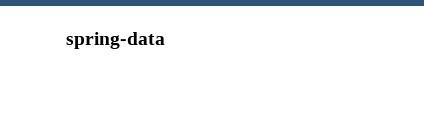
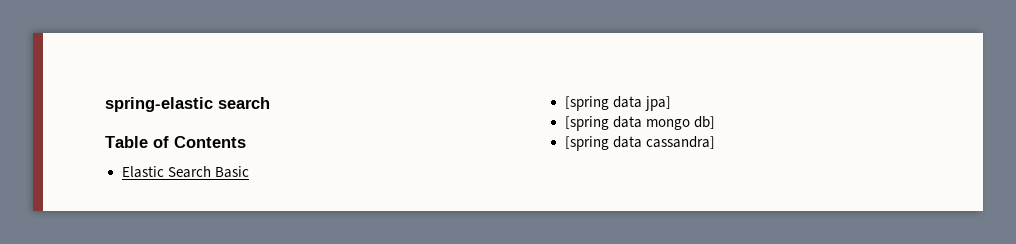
[66,32,165,49] spring-data -> [105,97,270,112] [105,136,246,148] [121,166,249,178] [564,96,671,111] [564,116,715,131] [564,136,715,151] spring-elastic search // Table of Contents // Elastic Search Basic // [spring data jpa] // [spring data mongo db] // [spring data cassandra]

